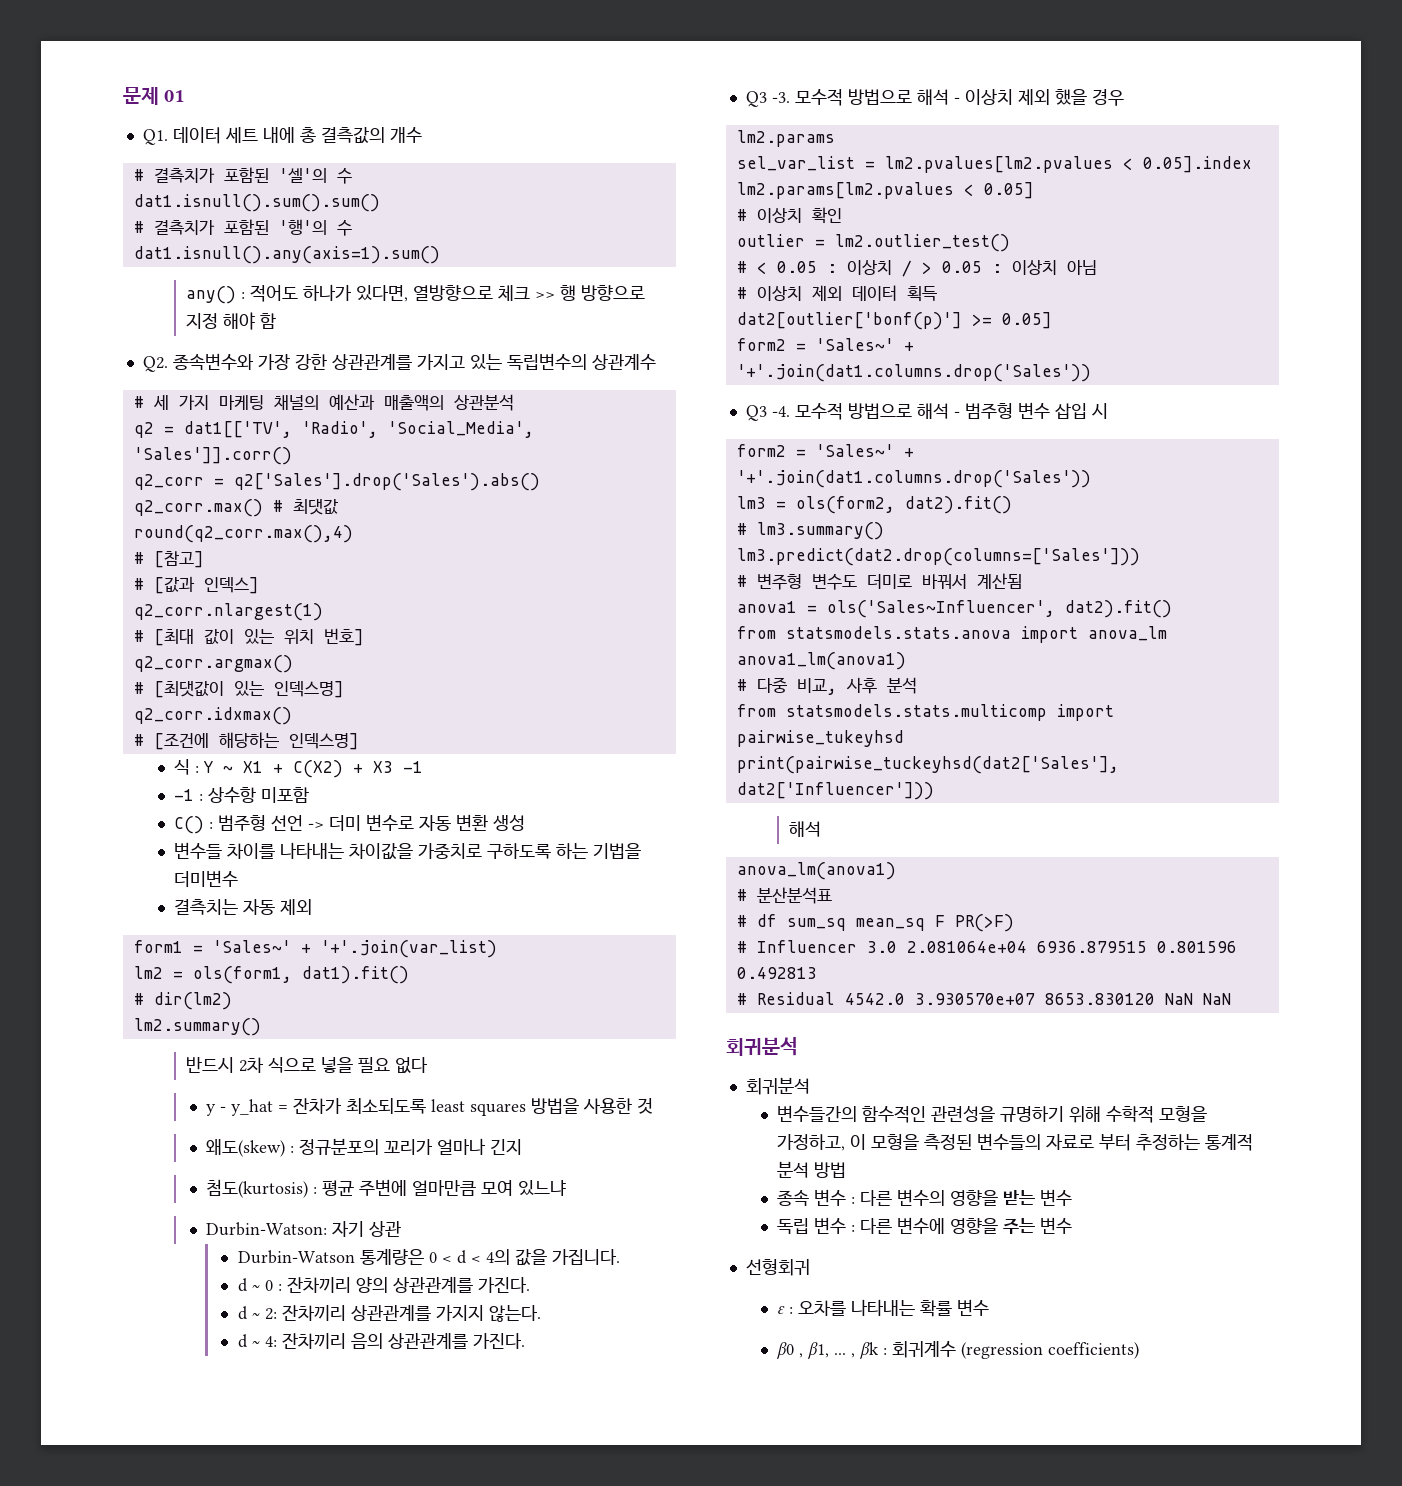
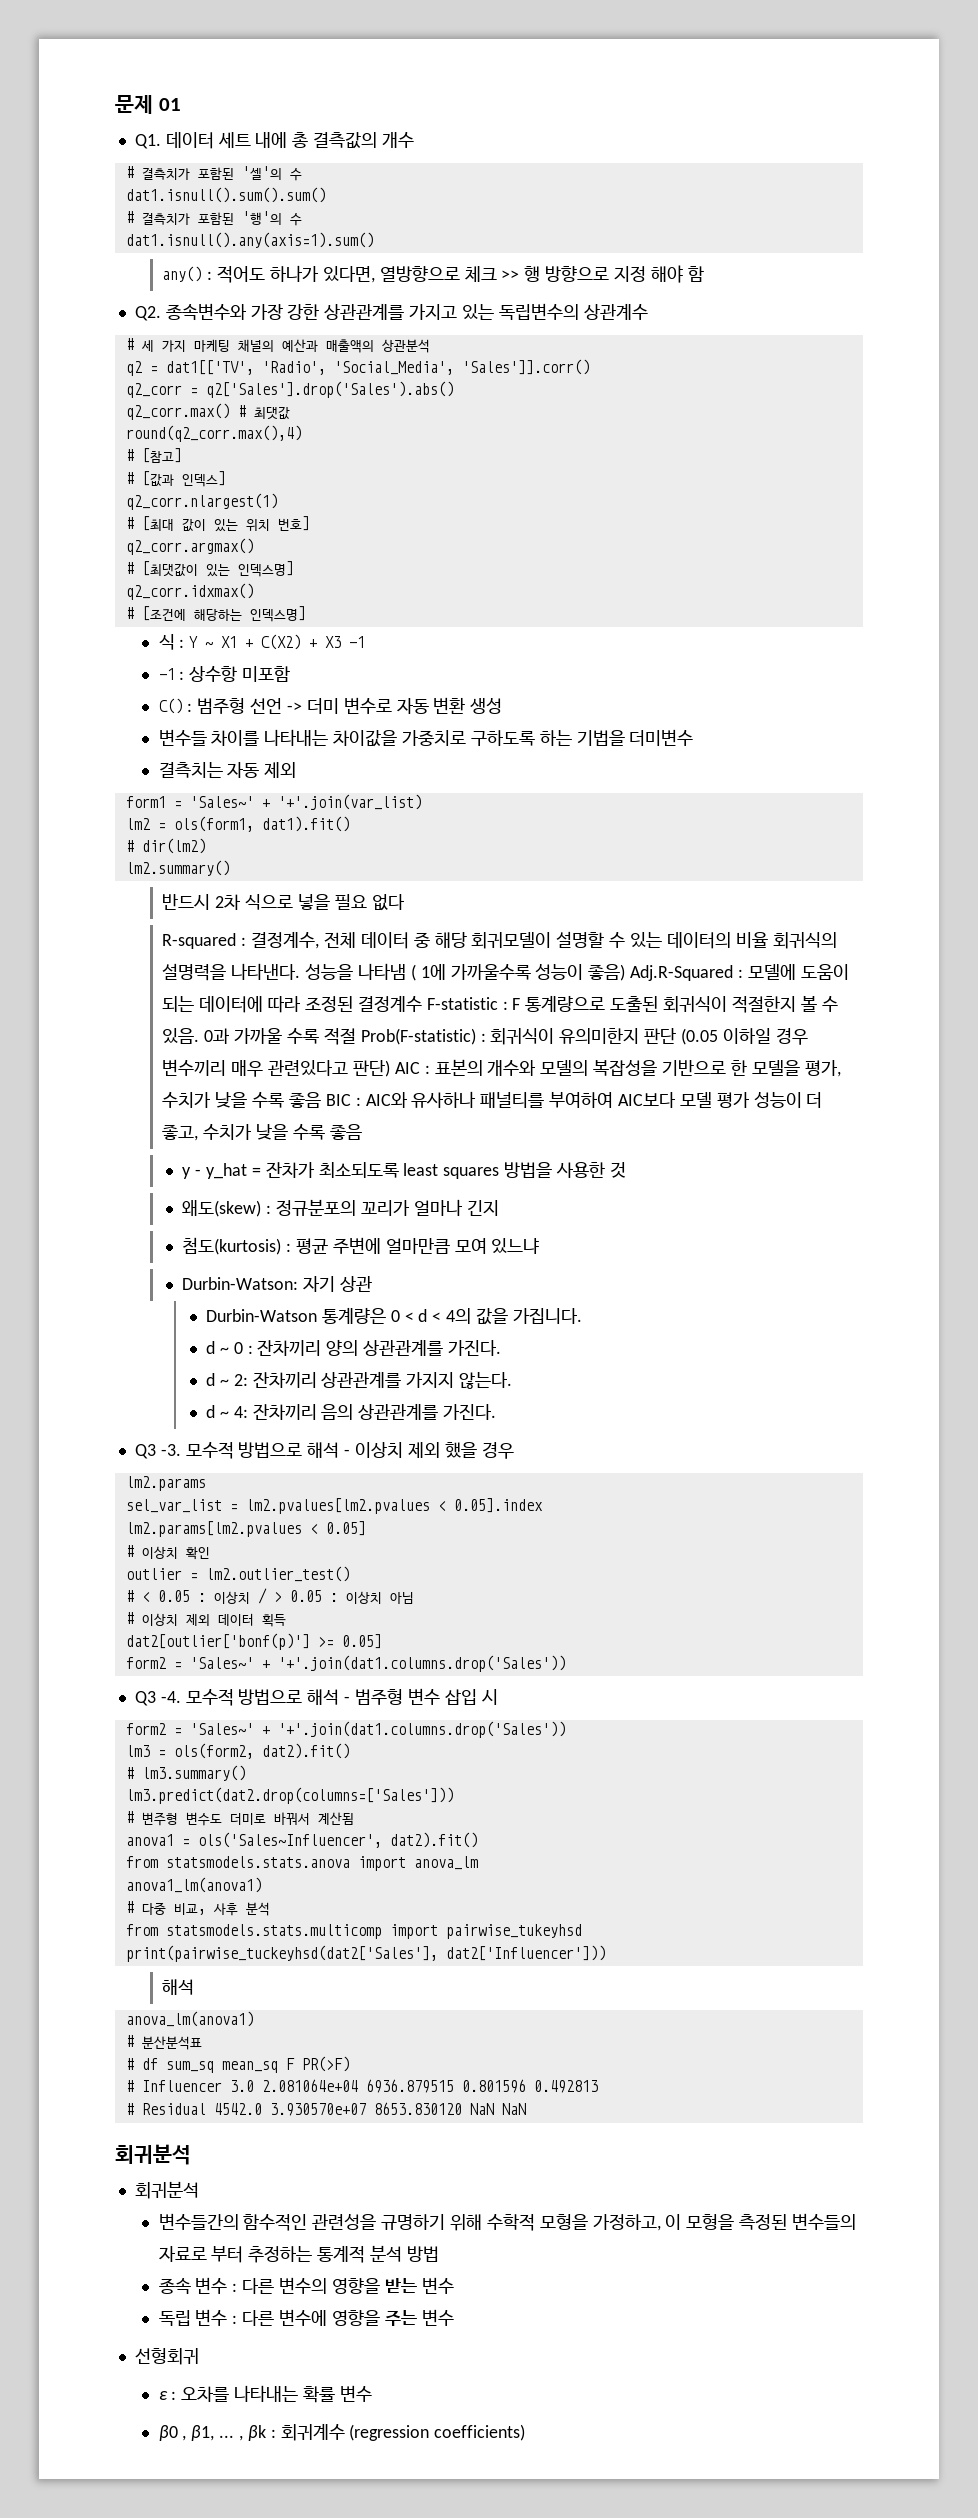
(429, 1065) none -> [162,931,837,949] [162,963,849,981] [162,995,838,1013] [162,1028,808,1045] [162,1059,841,1077] [162,1091,823,1108] [162,1124,362,1141] // R-squared : 결정계수, 전체 데이터 중 해당 회귀모델이 설명할 수 있는 데이터의 비율 회귀식의 설명력을 나타낸다. 성능을 나타냄 ( 1에 가까울수록 성능이 좋음) Adj.R-Squared : 모델에 도움이 되는 데이터에 따라 조정된 결정계수 F-statistic : F 통계량으로 도출된 회귀식이 적절한지 볼 수 있음. 0과 가까울 수록 적절 Prob(F-statistic) : 회귀식이 유의미한지 판단 (0.05 이하일 경우 변수끼리 매우 관련있다고 판단) AIC : 표본의 개수와 모델의 복잡성을 기반으로 한 모델을 평가, 수치가 낮을 수록 좋음 BIC : AIC와 유사하나 패널티를 부여하여 AIC보다 모델 평가 성능이 더 좋고, 수치가 낮을 수록 좋음

